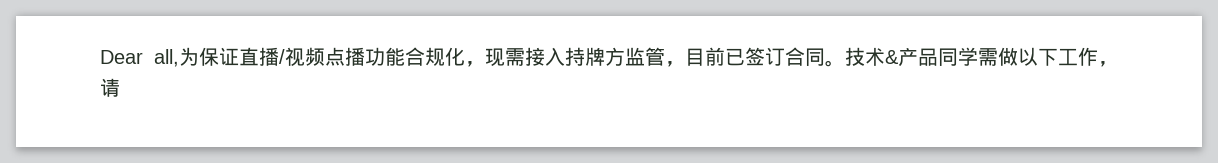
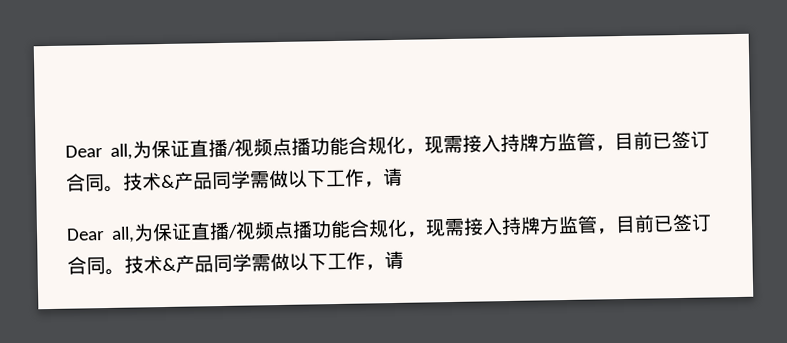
(120, 87) none -> [66,213,712,243] [67,250,404,276] // Dear all,为保证直播/视频点播功能合规化，现需接入持牌方监管，目前已签订合同。技术&产品同学需做以下工作，请

